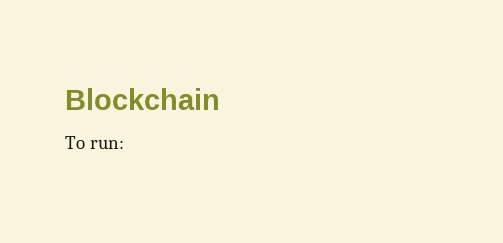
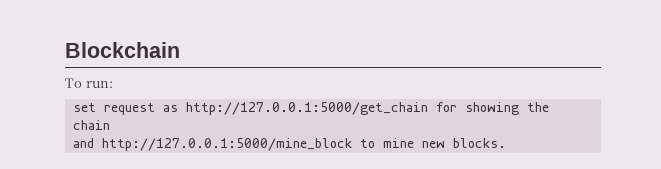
(125, 144) none -> [72,102,549,115] [72,120,110,130] [72,138,506,151] // set request as http://127.0.0.1:5000/get_chain for showing the chain // and http://127.0.0.1:5000/mine_block to mine new blocks.

